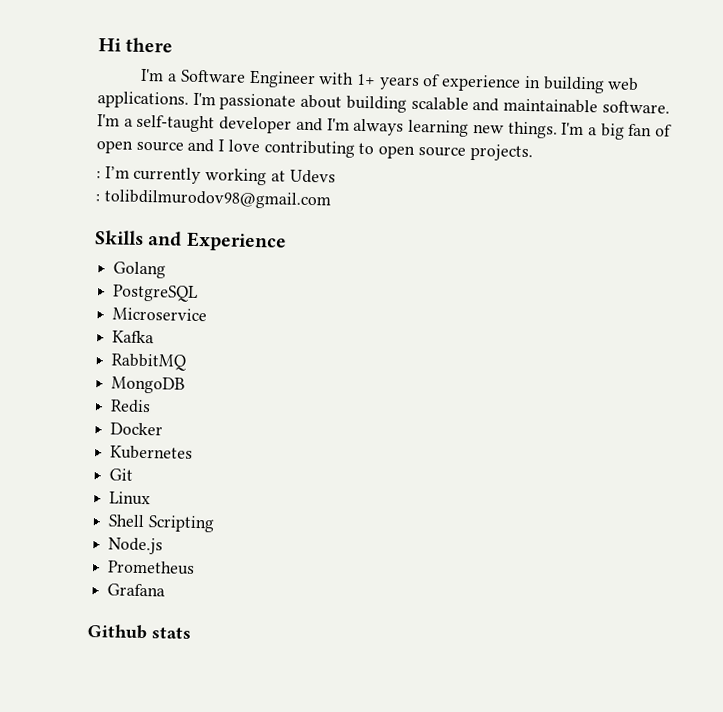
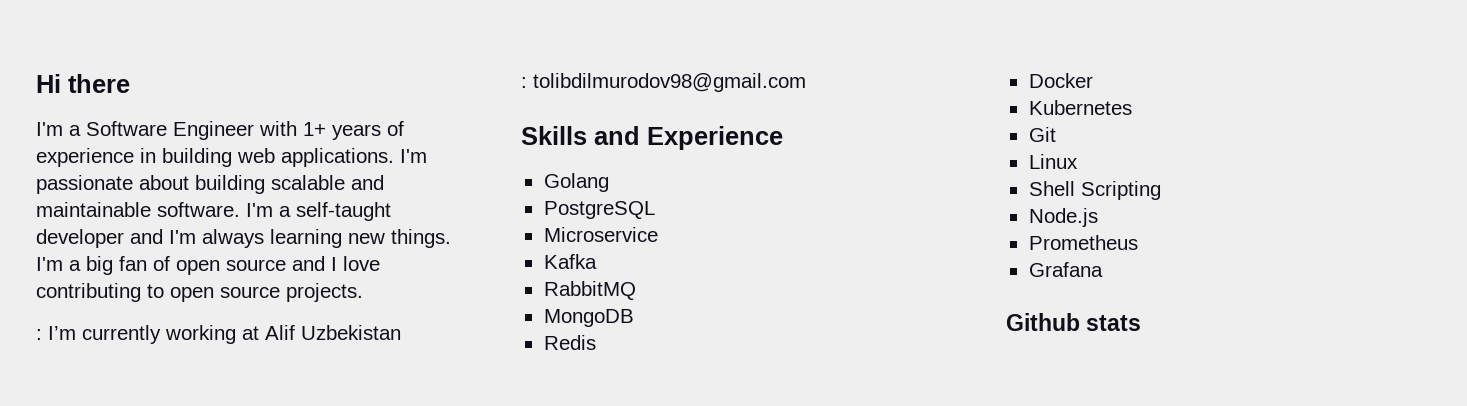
[289,169,336,184] Udevs -> [265,325,401,340] Alif Uzbekistan

